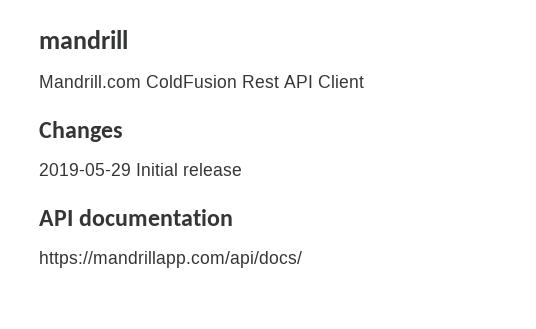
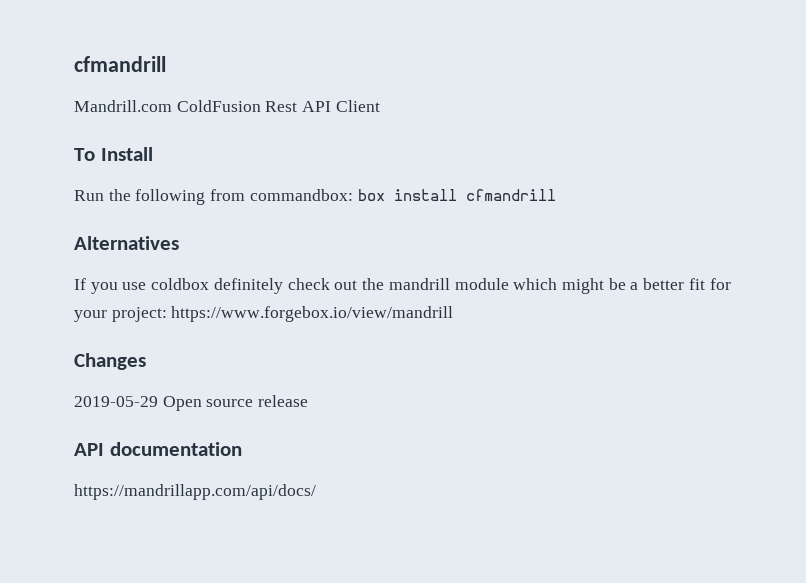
[39,30,128,49] mandrill -> [74,56,166,72] cfmandrill
(364, 81) none -> [74,147,153,161] [74,189,556,205] [74,236,179,250] [74,278,731,294] [74,306,454,322] // To Install // Run the following from commandbox: box install cfmandrill // Alternatives // If you use coldbox definitely check out the mandrill module which might be a better fit for your project: https://www.forgebox.io/view/mandrill
[136,163,178,176] Initial -> [162,396,254,411] Open source

